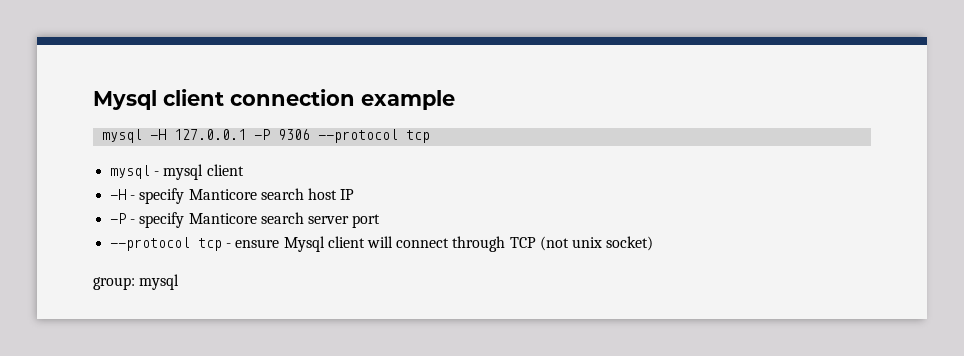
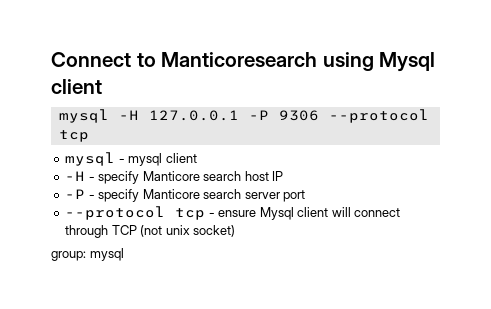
[93,89,455,110] Mysql client connection example -> [51,52,436,72] [51,79,102,94] Connect to Manticoresearch using Mysql client

